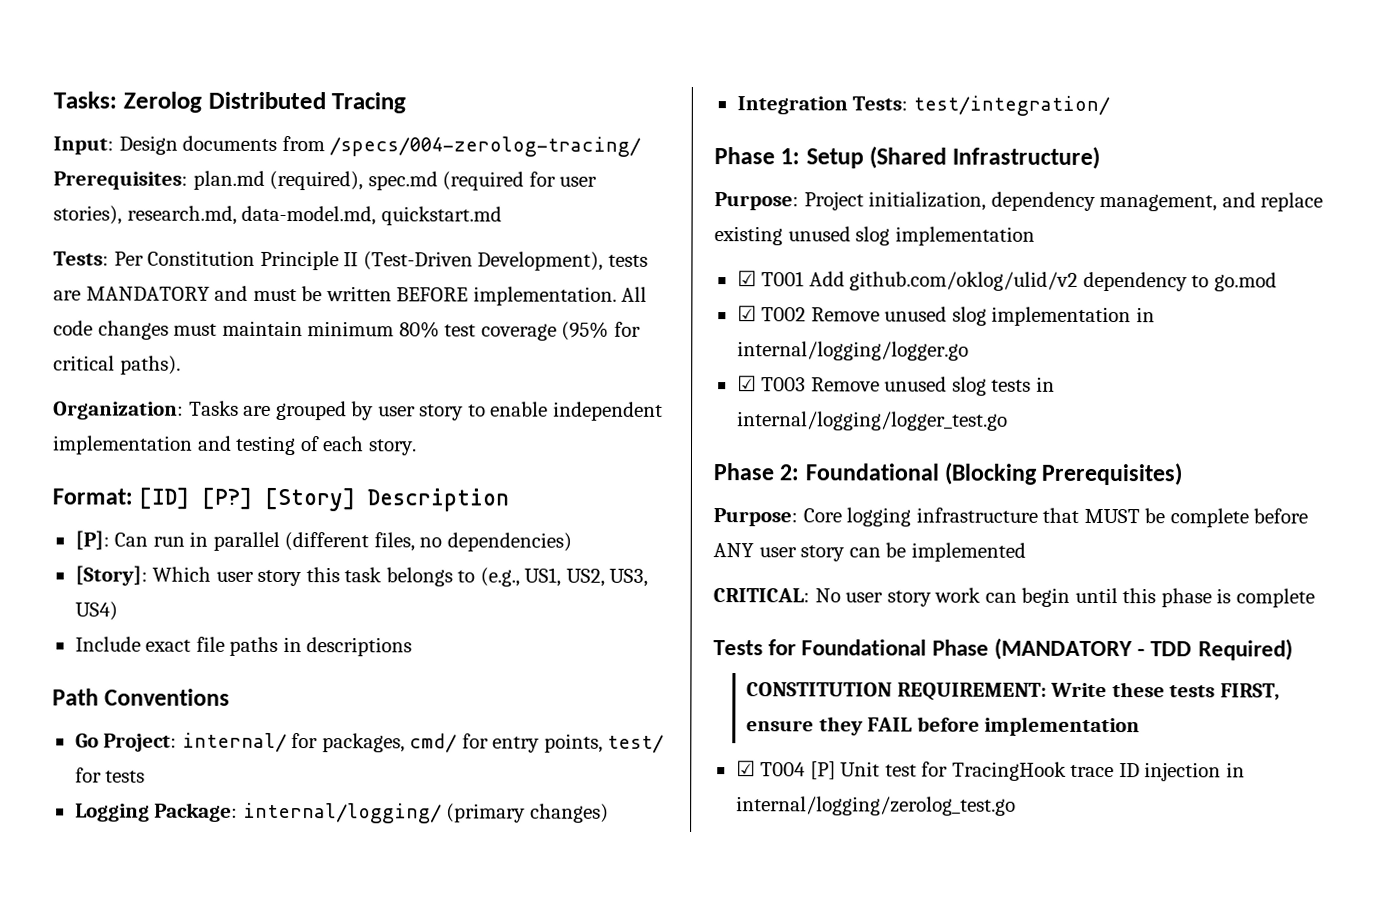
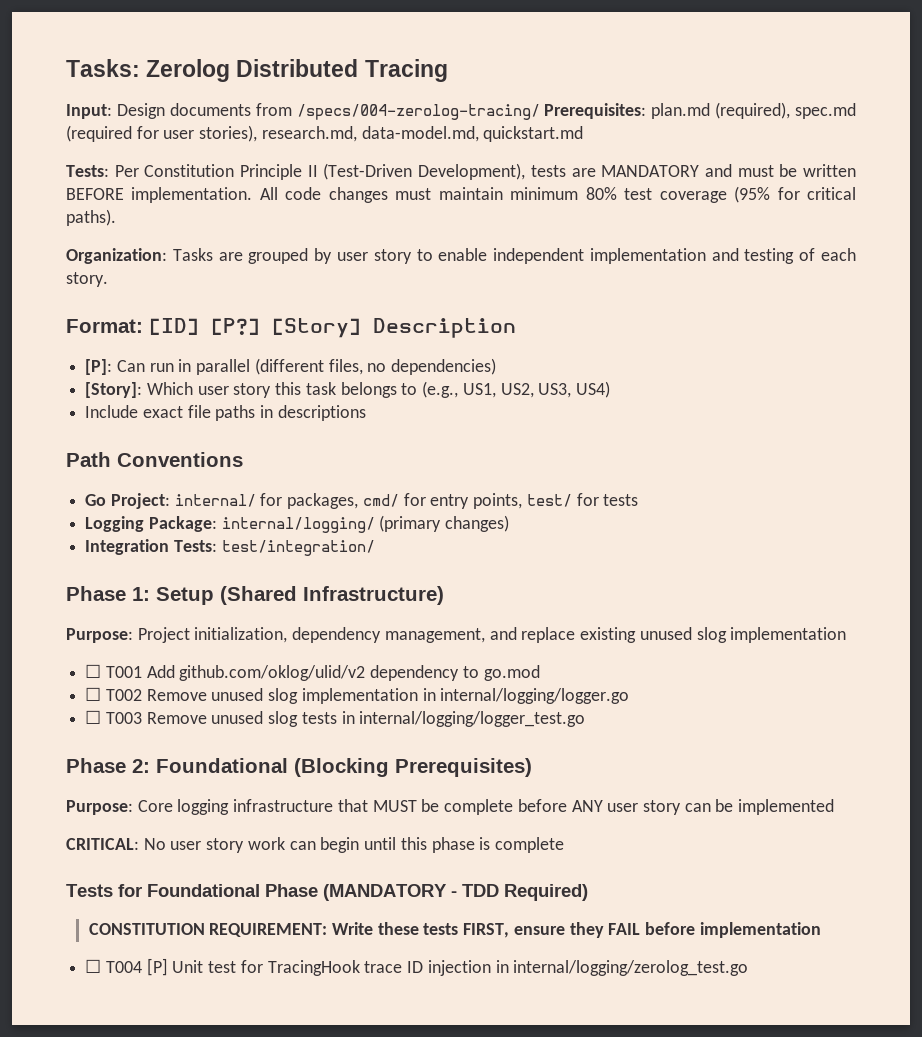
[736,270,757,287] ☑ -> [85,664,102,678] ☐
[736,305,757,322] ☑ -> [85,687,102,701] ☐
[736,375,757,392] ☑ -> [85,710,102,724] ☐
[735,760,756,777] ☑ -> [85,959,102,973] ☐

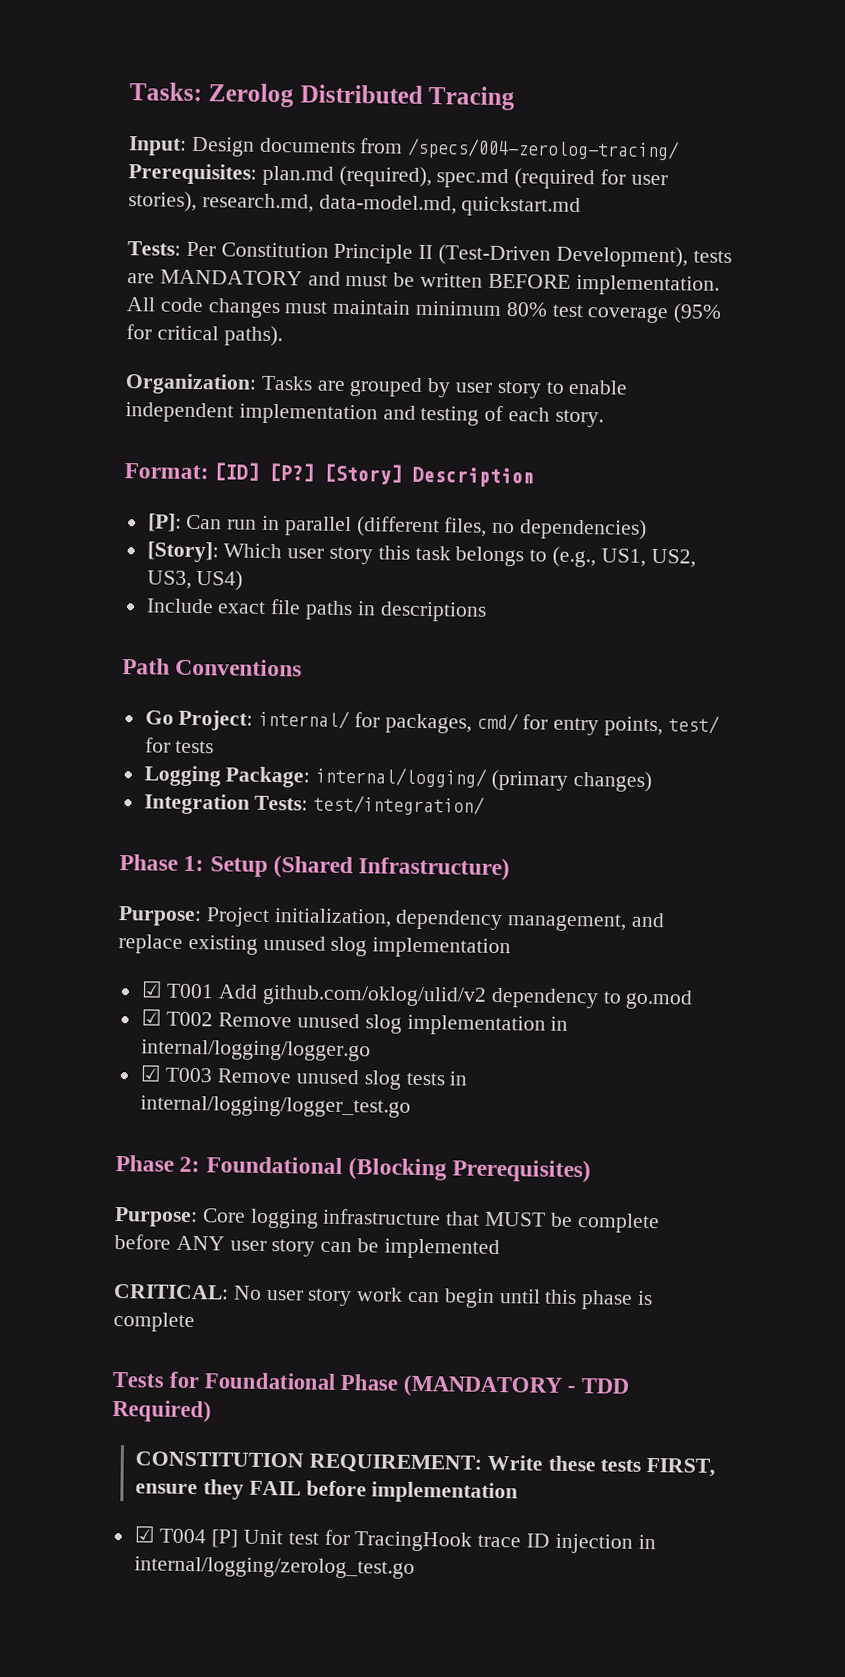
[85,664,102,678] ☐ -> [140,980,163,998] ☑
[85,687,102,701] ☐ -> [140,1008,162,1026] ☑
[85,710,102,724] ☐ -> [139,1064,162,1082] ☑
[85,959,102,973] ☐ -> [133,1525,155,1543] ☑

